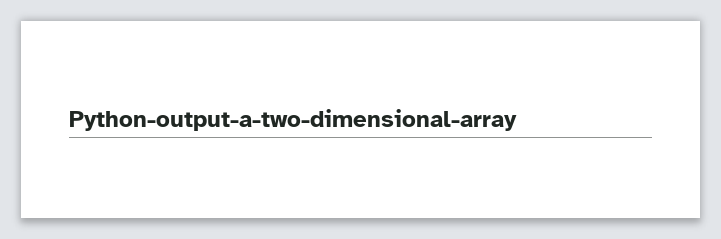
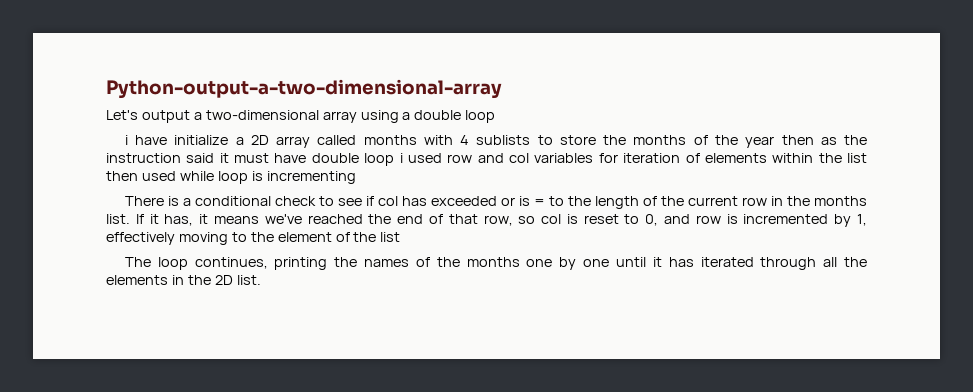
(517, 120) none -> [106,110,496,123] [124,135,867,148] [106,153,867,166] [106,171,356,184] [124,196,867,209] [106,214,867,227] [106,232,401,245] [124,257,867,270] [106,275,261,285] // Let's output a two-dimensional array using a double loop // i have initialize a 2D array called months with 4 sublists to store the months of the year then as the instruction said it must have double loop i used row and col variables for iteration of elements within the list then used while loop is incrementing // There is a conditional check to see if col has exceeded or is = to the length of the current row in the months list. If it has, it means we've reached the end of that row, so col is reset to 0, and row is incremented by 1, effectively moving to the element of the list // The loop continues, printing the names of the months one by one until it has iterated through all the elements in the 2D list.

